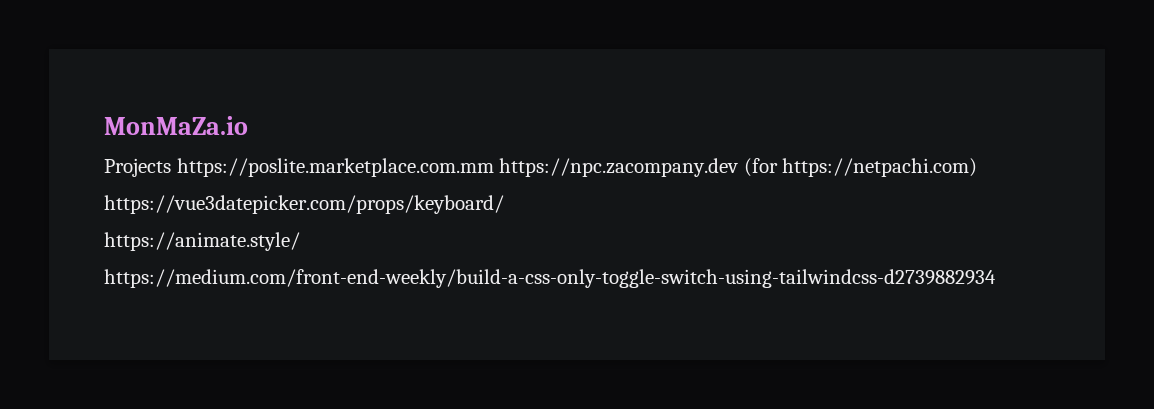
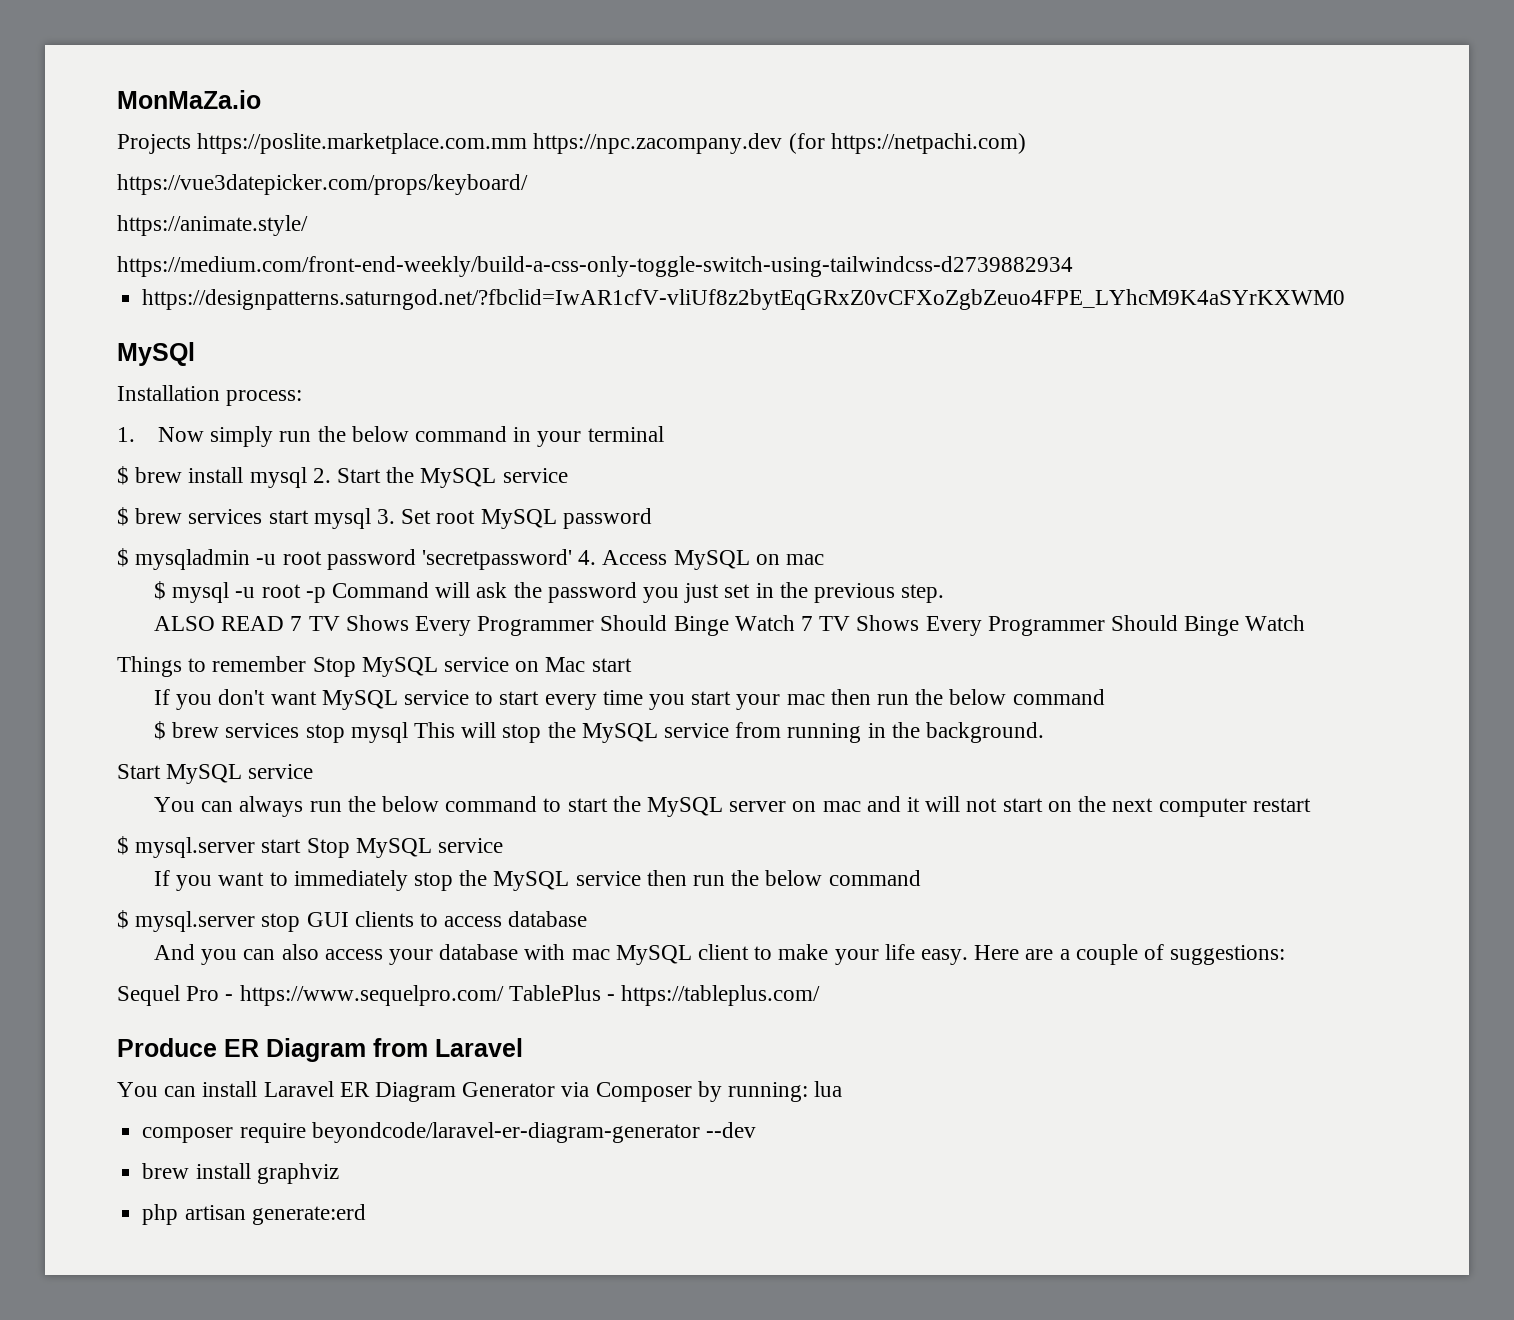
(996, 278) none -> [142,289,1346,310] [117,342,195,366] [117,385,303,406] [117,426,664,447] [117,466,568,488] [117,507,652,529] [117,548,825,570] [153,581,945,603] [153,615,1306,636] [117,656,632,677] [153,689,1105,710] [153,721,1045,743] [117,764,314,784] [153,796,1311,817] [117,836,504,858] [153,870,921,891] [117,910,588,932] [153,944,1286,965] [117,985,821,1006] [117,1038,523,1062] [117,1081,843,1102] [142,1122,756,1143] [142,1163,339,1184] [142,1204,366,1225] // https://designpatterns.saturngod.net/?fbclid=IwAR1cfV-vliUf8z2bytEqGRxZ0vCFXoZgbZeuo4FPE_LYhcM9K4aSYrKXWM0 // MySQl // Installation process: // 1. Now simply run the below command in your terminal // $ brew install mysql 2. Start the MySQL service // $ brew services start mysql 3. Set root MySQL password // $ mysqladmin -u root password 'secretpassword' 4. Access MySQL on mac // $ mysql -u root -p Command will ask the password you just set in the previous step. // ALSO READ 7 TV Shows Every Programmer Should Binge Watch 7 TV Shows Every Programmer Should Binge Watch // Things to remember Stop MySQL service on Mac start // If you don't want MySQL service to start every time you start your mac then run the below command // $ brew services stop mysql This will stop the MySQL service from running in the background. // Start MySQL service // You can always run the below command to start the MySQL server on mac and it will not start on the next computer restart // $ mysql.server start Stop MySQL service // If you want to immediately stop the MySQL service then run the below command // $ mysql.server stop GUI clients to access database // And you can also access your database with mac MySQL client to make your life easy. Here are a couple of suggestions: // Sequel Pro - https://www.sequelpro.com/ TablePlus - https://tableplus.com/ // Produce ER Diagram from Laravel // You can install Laravel ER Diagram Generator via Composer by running: lua // composer require beyondcode/laravel-er-diagram-generator --dev // brew install graphviz // php artisan generate:erd

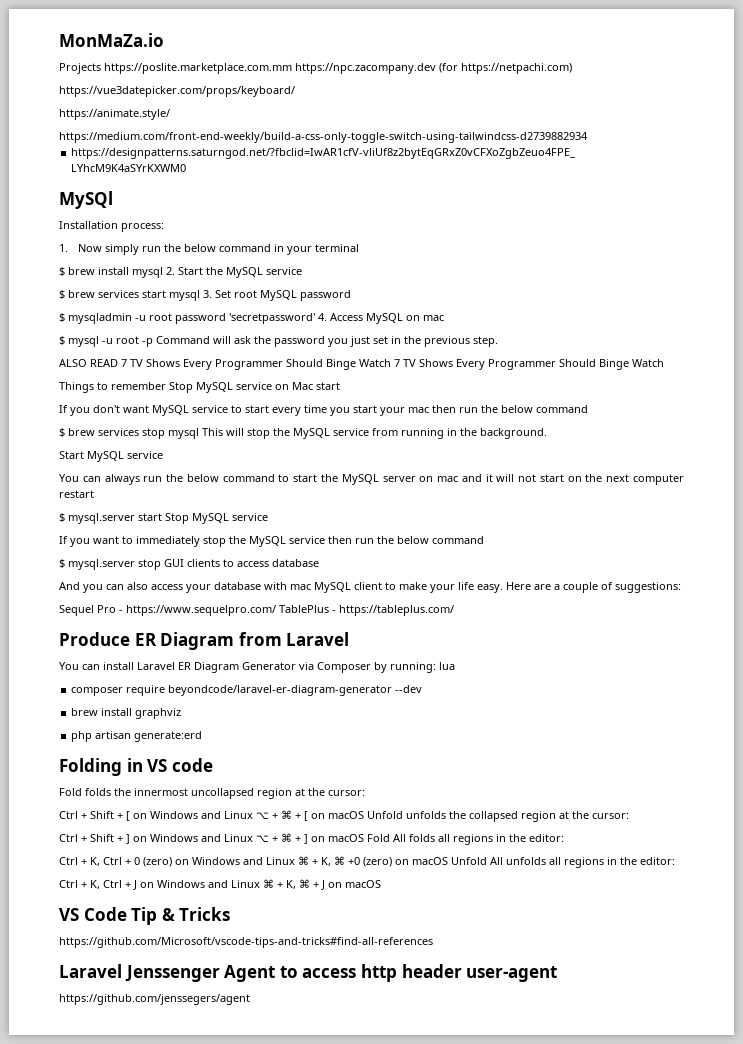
(366, 1214) none -> [59,758,213,776] [59,788,365,799] [59,810,629,822] [59,833,564,845] [59,856,675,868] [59,879,381,890] [59,907,231,925] [59,937,433,948] [59,964,558,982] [59,994,250,1005] // Folding in VS code // Fold folds the innermost uncollapsed region at the cursor: // Ctrl + Shift + [ on Windows and Linux ⌥ + ⌘ + [ on macOS Unfold unfolds the collapsed region at the cursor: // Ctrl + Shift + ] on Windows and Linux ⌥ + ⌘ + ] on macOS Fold All folds all regions in the editor: // Ctrl + K, Ctrl + 0 (zero) on Windows and Linux ⌘ + K, ⌘ +0 (zero) on macOS Unfold All unfolds all regions in the editor: // Ctrl + K, Ctrl + J on Windows and Linux ⌘ + K, ⌘ + J on macOS // VS Code Tip & Tricks // https://github.com/Microsoft/vscode-tips-and-tricks#find-all-references // Laravel Jenssenger Agent to access http header user-agent // https://github.com/jenssegers/agent

